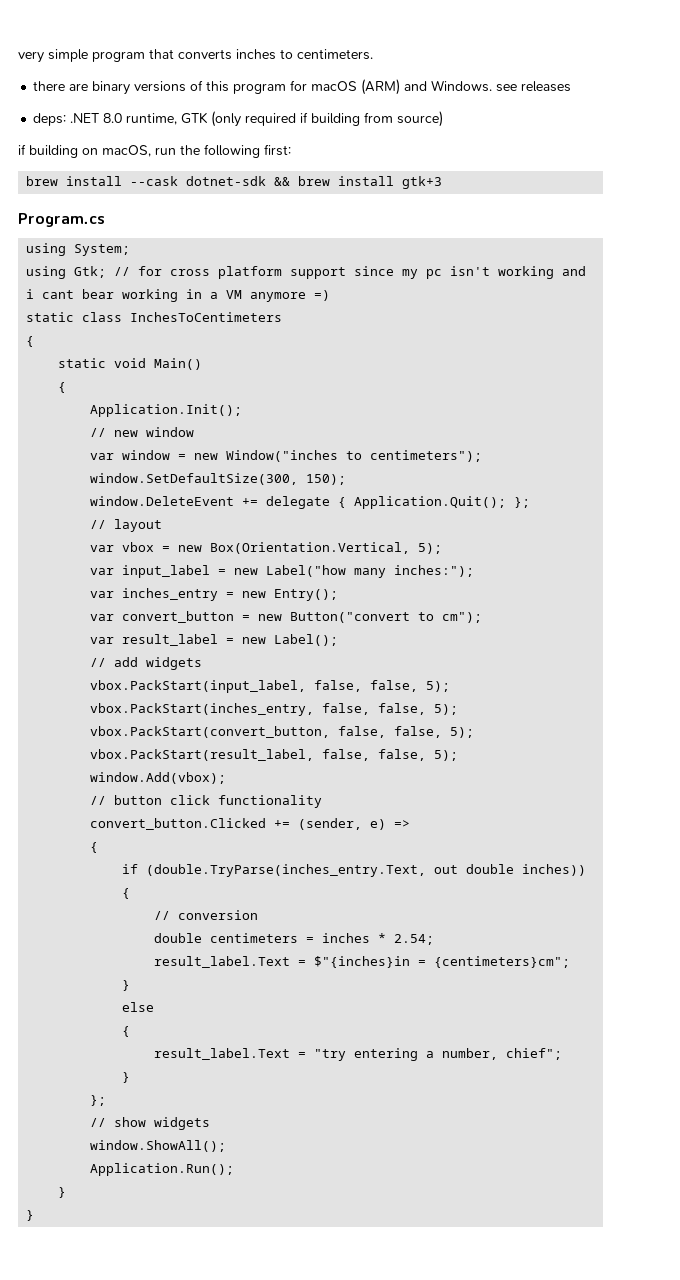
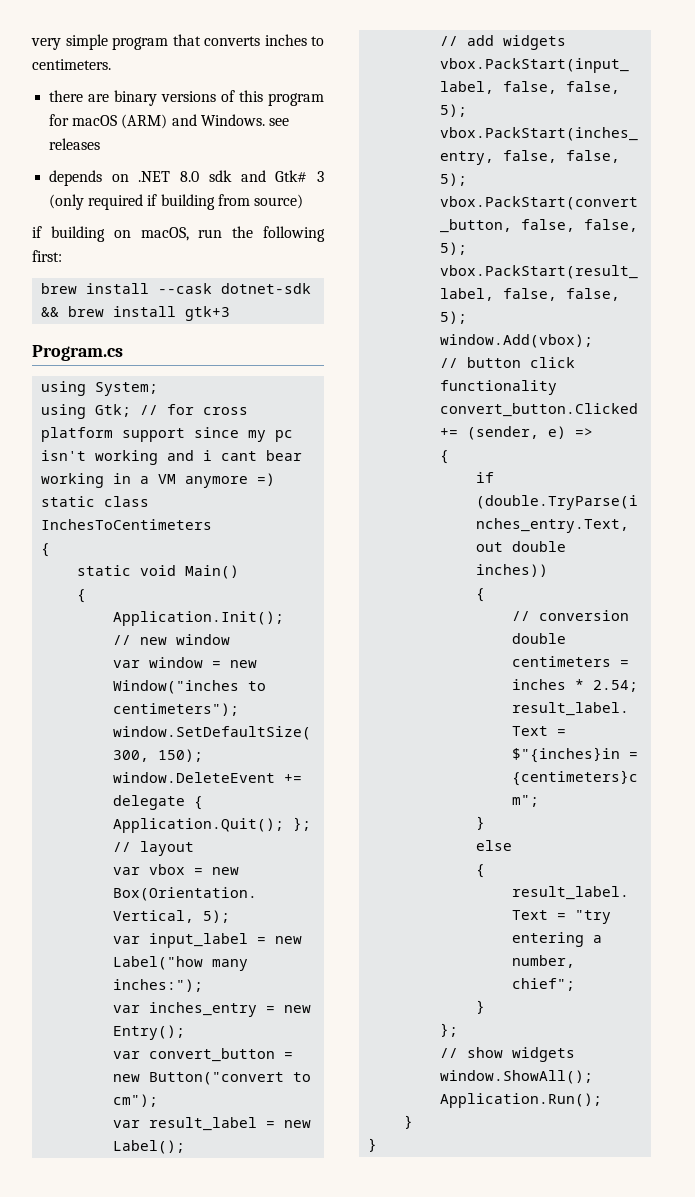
[33,112,209,126] deps: .NET 8.0 runtime, GTK -> [49,170,324,186] depends on .NET 8.0 sdk and Gtk# 3

